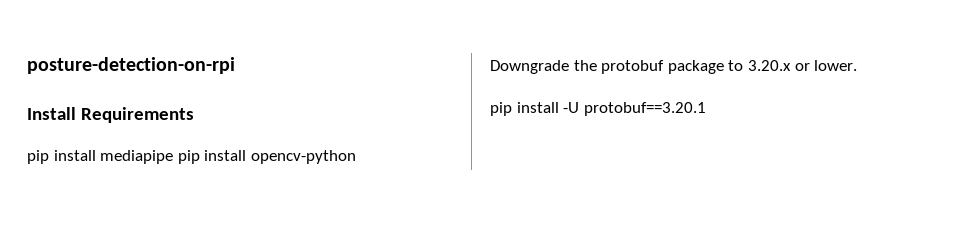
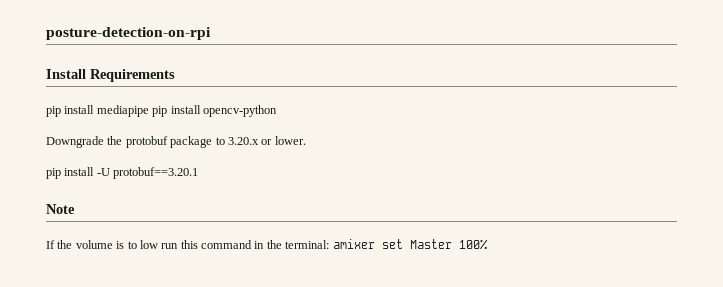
(706, 109) none -> [46,204,75,214] [46,239,488,250] // Note // If the volume is to low run this command in the terminal: amixer set Master 100%

